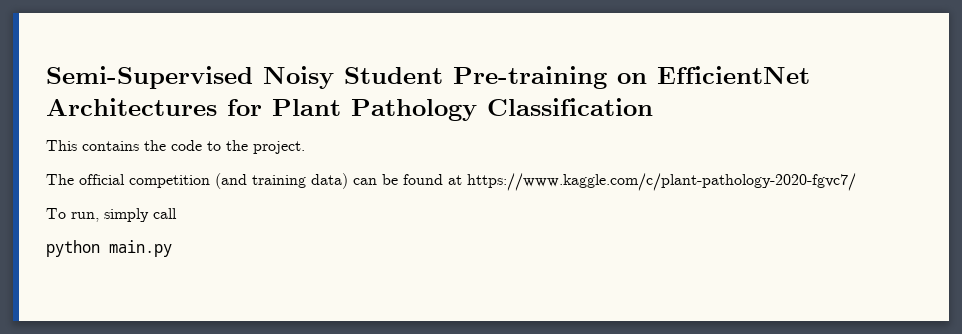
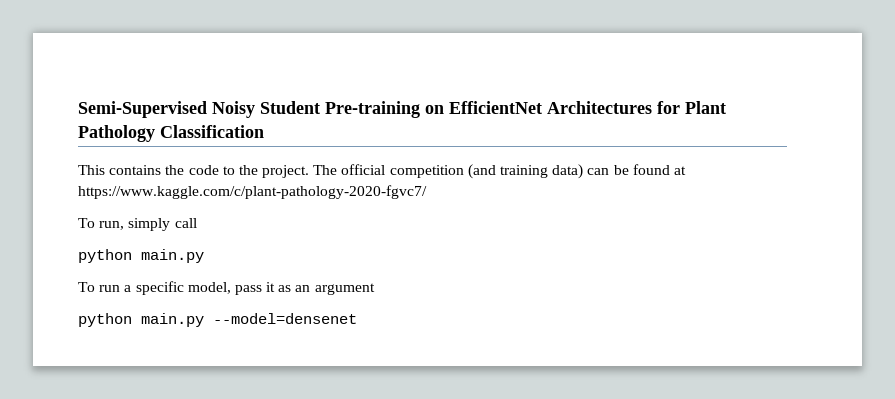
(305, 147) // -> (310, 171) none
(172, 248) none -> [78,281,375,295] [78,313,357,327] // To run a specific model, pass it as an argument // python main.py --model=densenet

